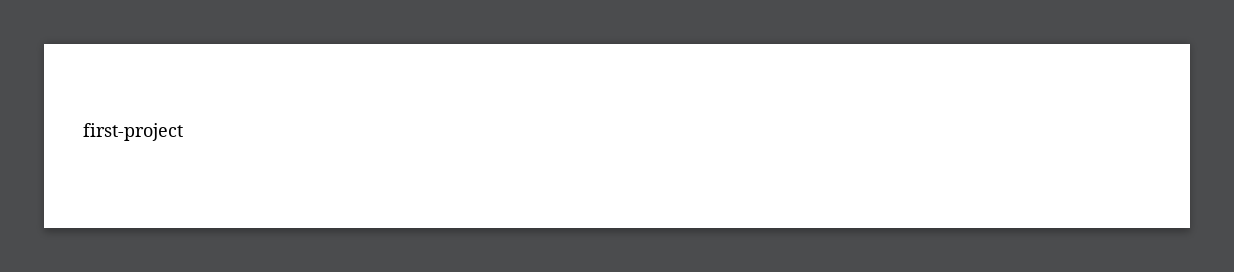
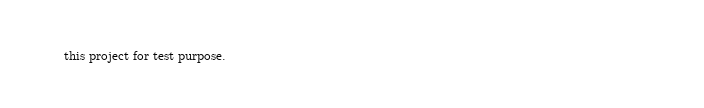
[83,123,183,141] first-project -> [64,51,226,63] this project for test purpose.

